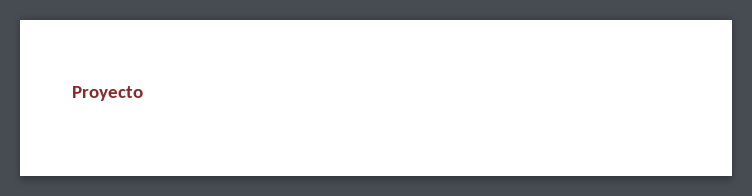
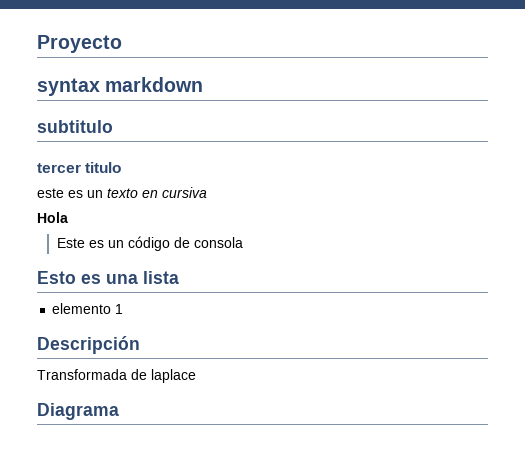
(143, 93) none -> [37,77,204,96] [37,120,113,133] [37,162,122,173] [37,187,207,198] [37,212,68,223] [56,236,243,251] [37,271,179,284] [52,303,124,314] [37,336,140,354] [37,369,196,383] [37,403,119,420] // syntax markdown // subtitulo // tercer titulo // este es un texto en cursiva // Hola // Este es un código de consola // Esto es una lista // elemento 1 // Descripción // Transformada de laplace // Diagrama

